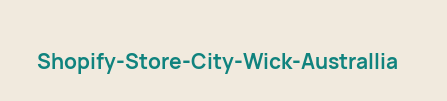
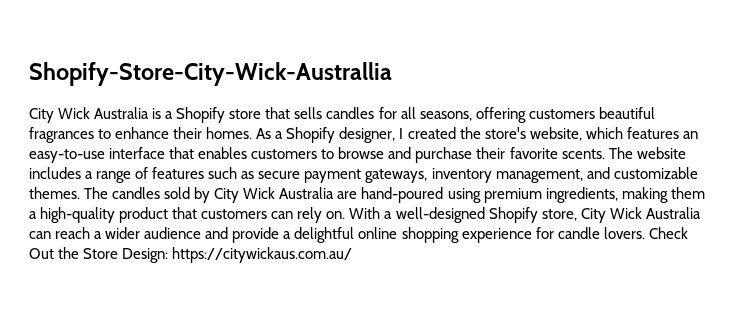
(398, 63) none -> [29,107,655,123] [29,127,698,143] [29,147,686,163] [29,167,698,183] [29,187,705,203] [29,207,701,223] [29,227,688,243] [29,247,353,263] // City Wick Australia is a Shopify store that sells candles for all seasons, offering customers beautiful fragrances to enhance their homes. As a Shopify designer, I created the store's website, which features an easy-to-use interface that enables customers to browse and purchase their favorite scents. The website includes a range of features such as secure payment gateways, inventory management, and customizable themes. The candles sold by City Wick Australia are hand-poured using premium ingredients, making them a high-quality product that customers can rely on. With a well-designed Shopify store, City Wick Australia can reach a wider audience and provide a delightful online shopping experience for candle lovers. Check Out the Store Design: https://citywickaus.com.au/

